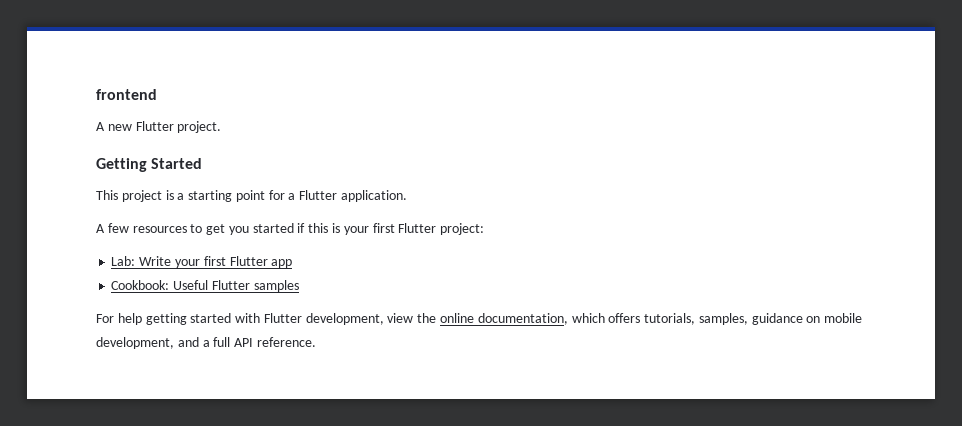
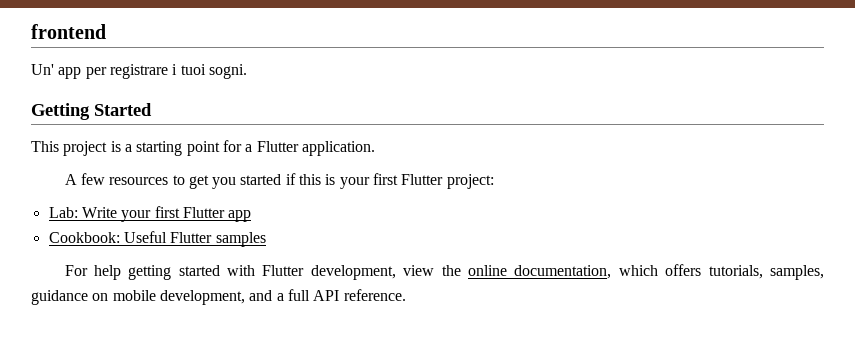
[96,121,222,133] A new Flutter project. -> [31,64,247,79] Un' app per registrare i tuoi sogni.

